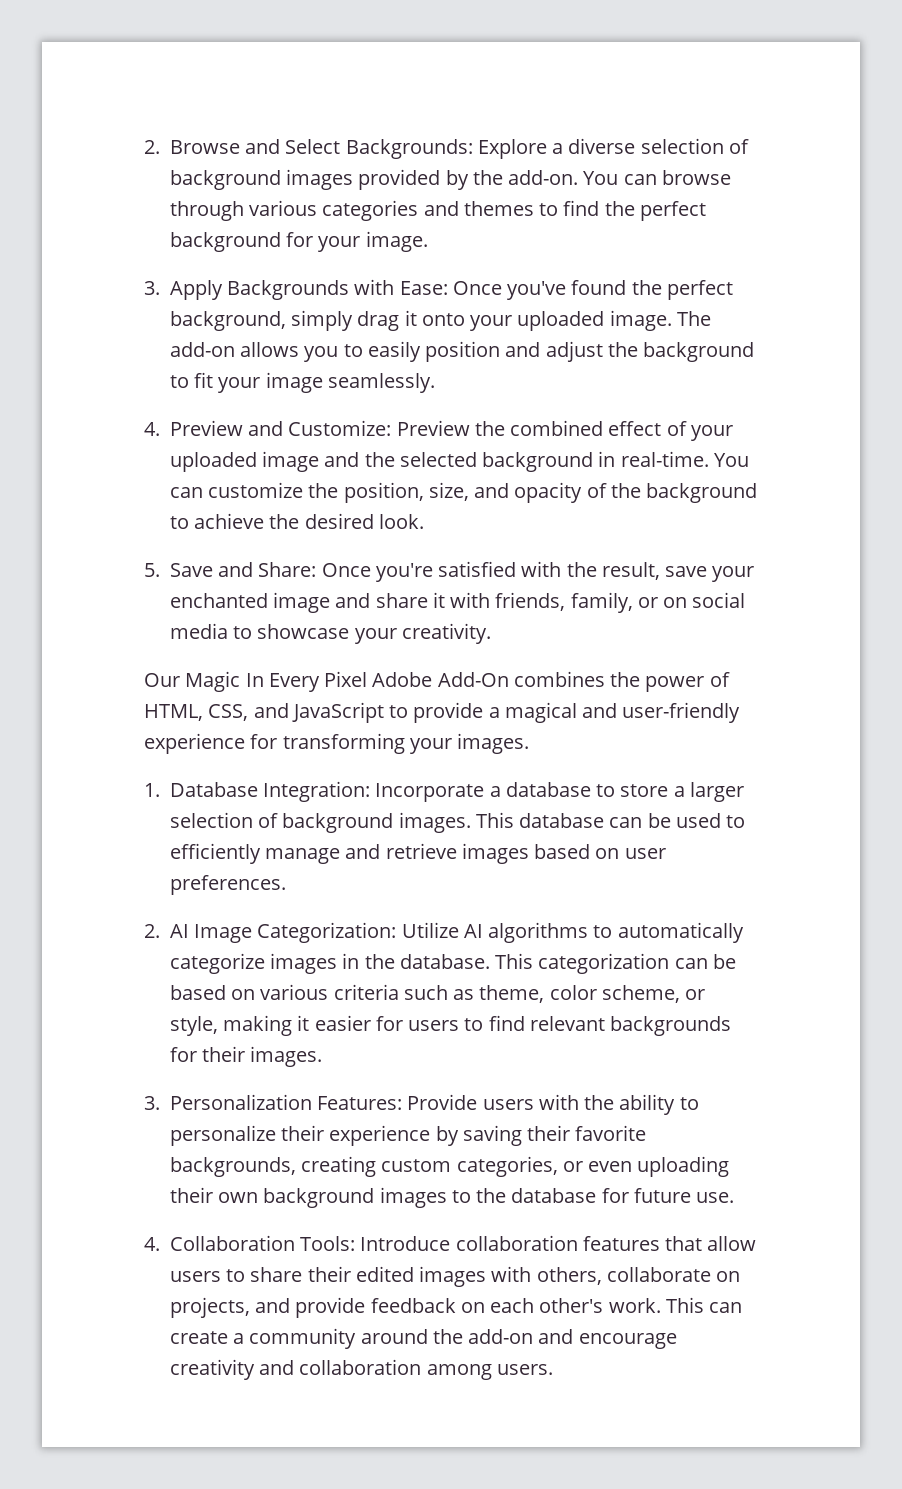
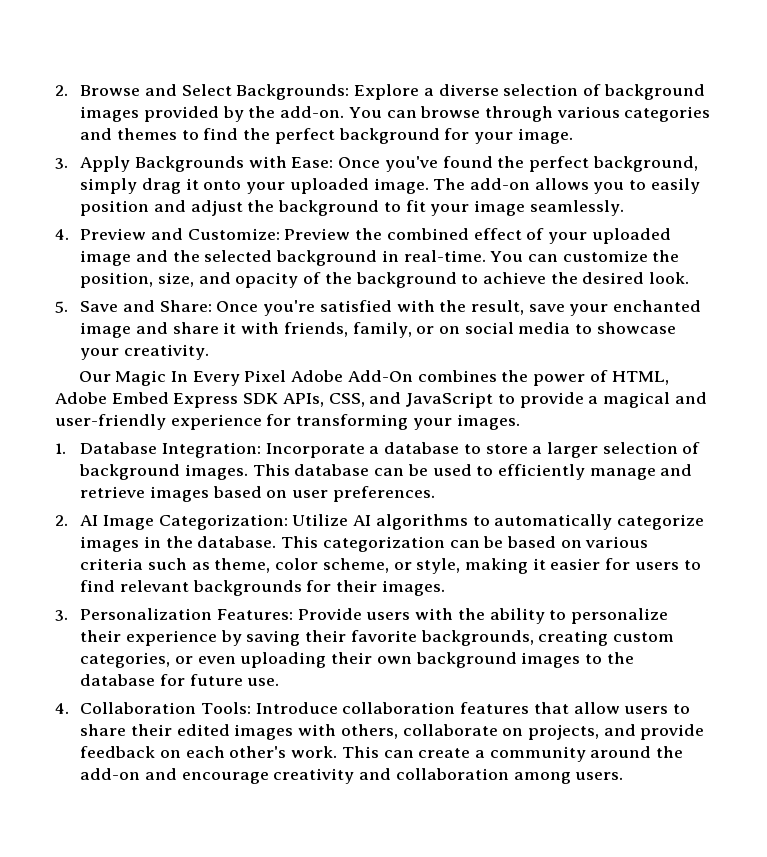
(203, 712) none -> [55,392,324,408] Adobe Embed Express SDK APIs,

